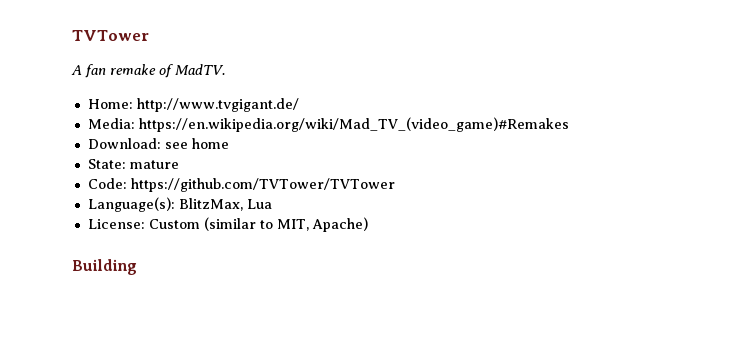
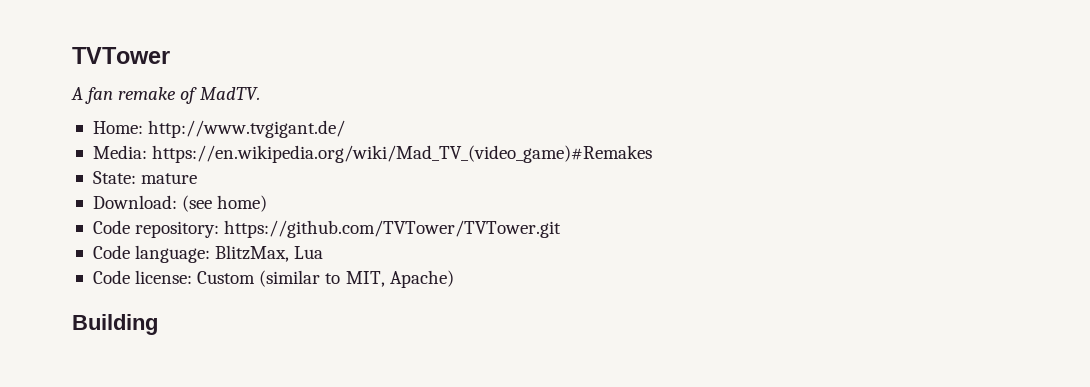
[87,138,229,149] // Download: see home -> (653, 154) none
[87,178,395,192] [87,197,175,212] Code: https://github.com/TVTower/TVTower // Language(s): -> [92,195,268,212] [92,220,562,238] [92,245,211,263] Download: (see home) // Code repository: https://github.com/TVTower/TVTower.git // Code language:
[87,219,145,229] License: -> [92,270,193,284] Code license:

